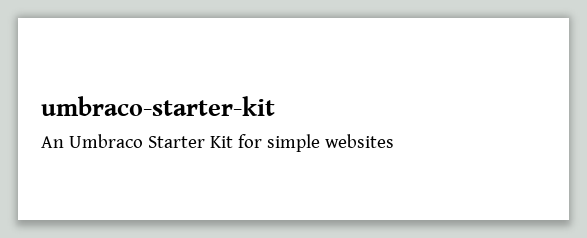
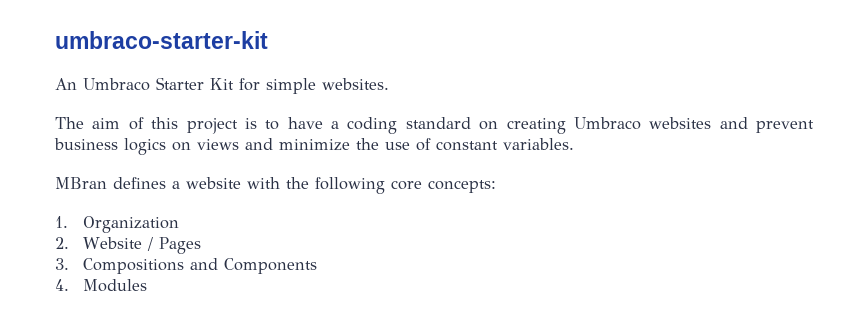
[324,134,394,148] websites -> [322,78,389,90] [55,117,814,134] [54,138,574,155] [55,177,496,194] [55,216,179,233] [55,237,201,254] [55,258,317,274] [55,279,147,292] websites. // The aim of this project is to have a coding standard on creating Umbraco websites and prevent business logics on views and minimize the use of constant variables. // MBran defines a website with the following core concepts: // 1. Organization // 2. Website / Pages // 3. Compositions and Components // 4. Modules

